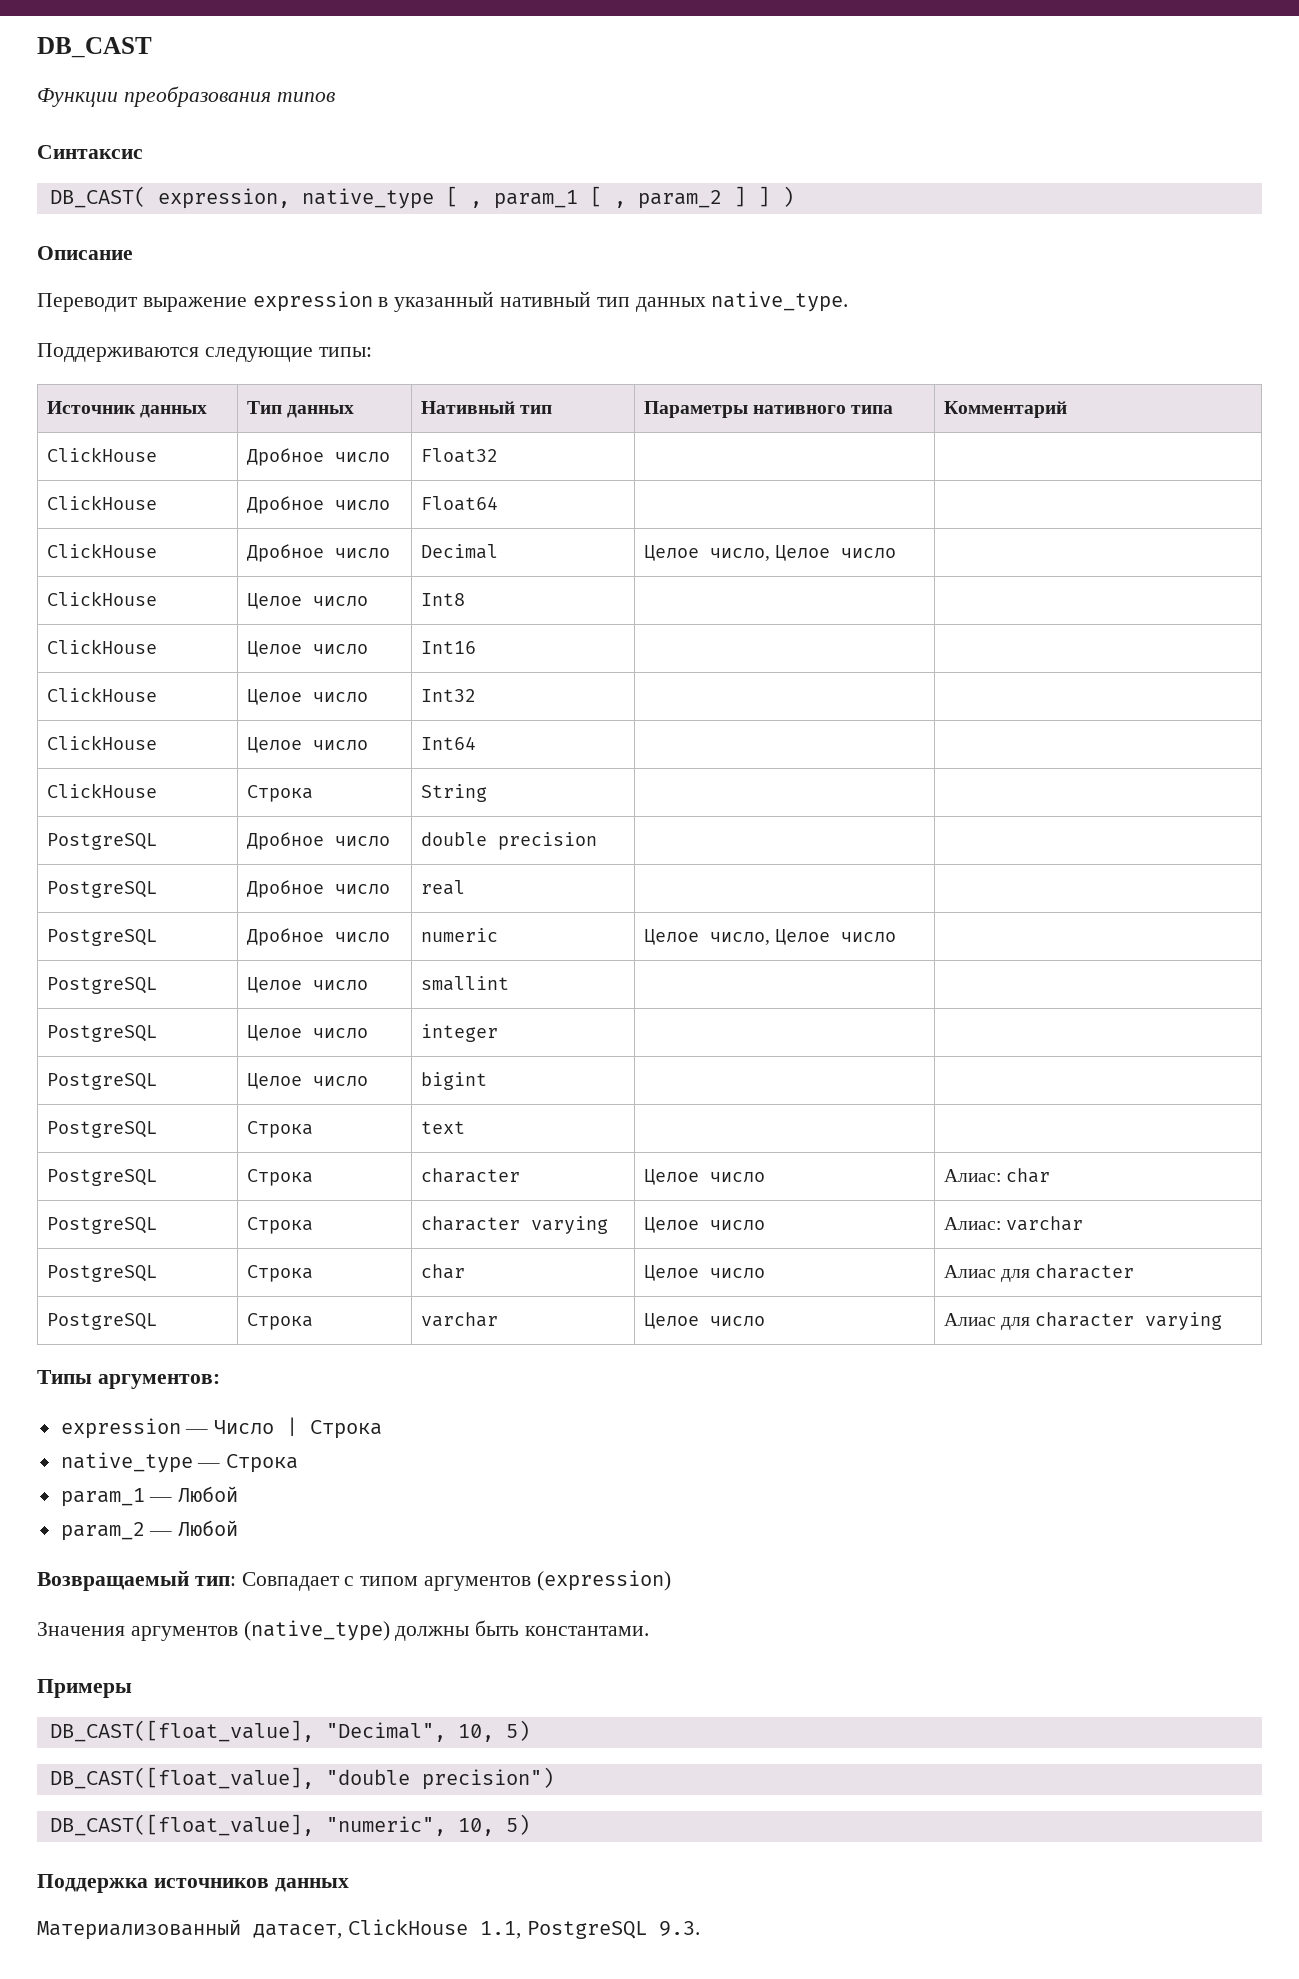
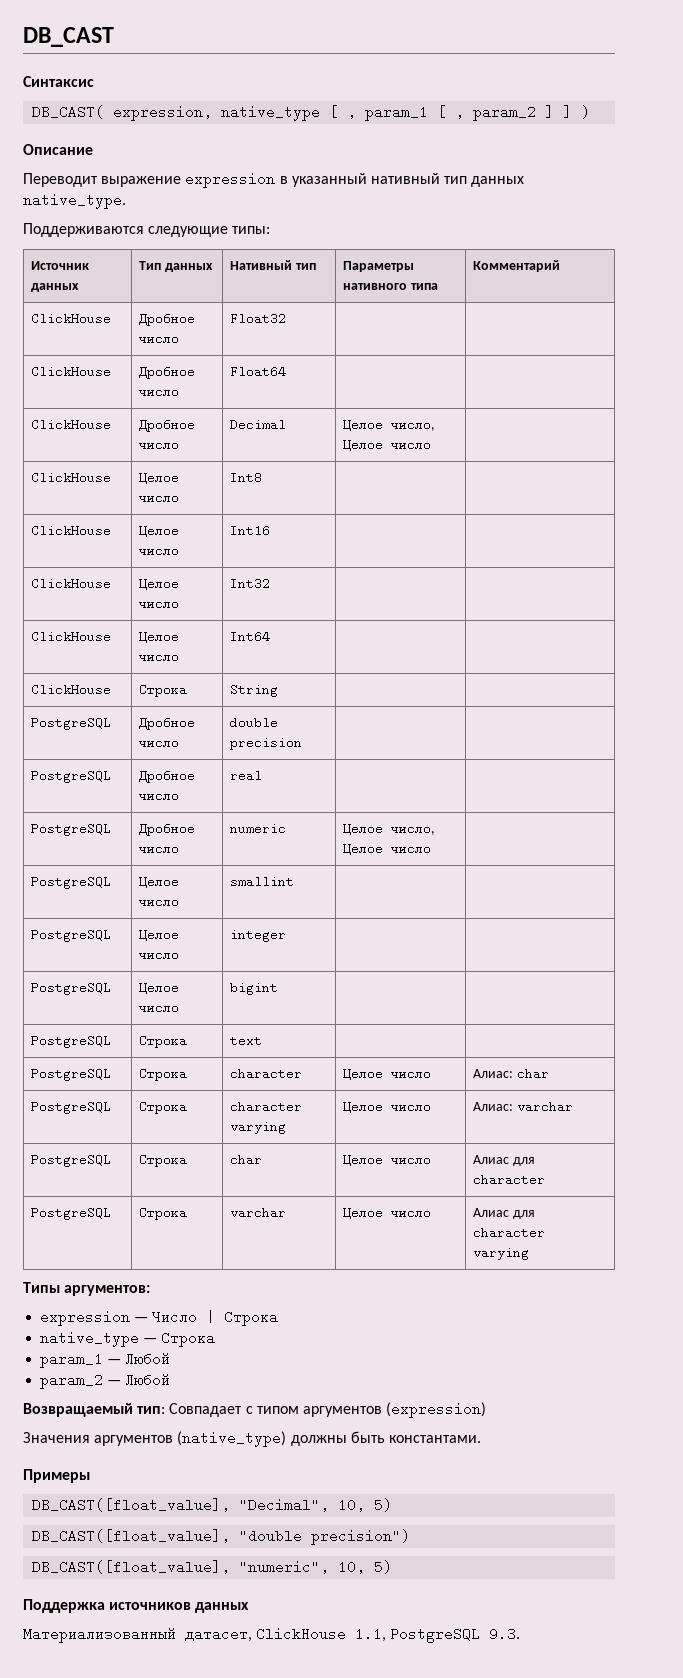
[37,86,335,107] // Функции преобразования типов -> (114, 37) none

